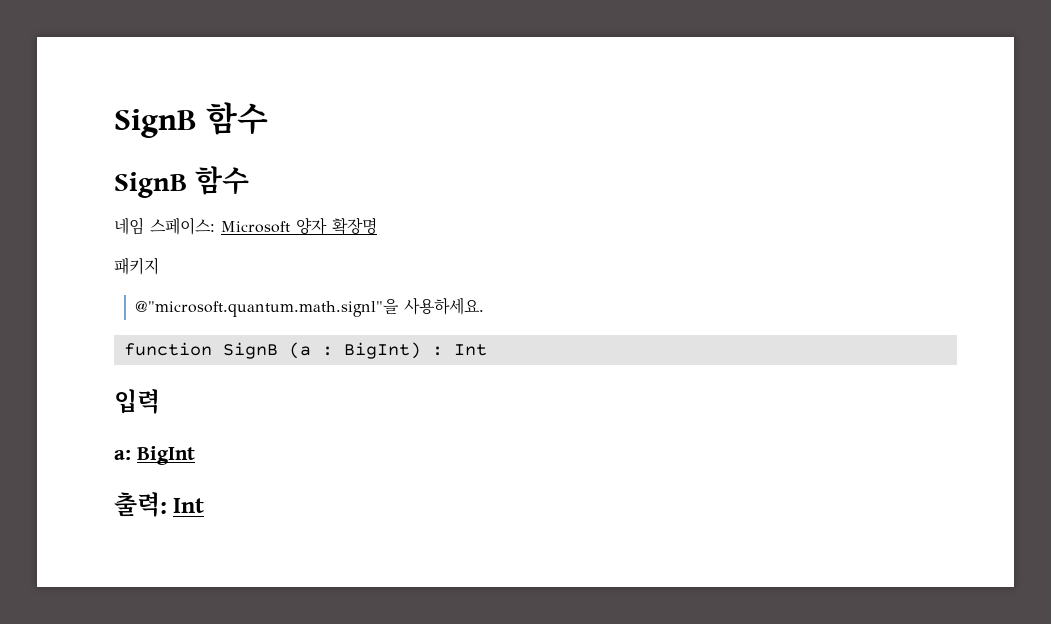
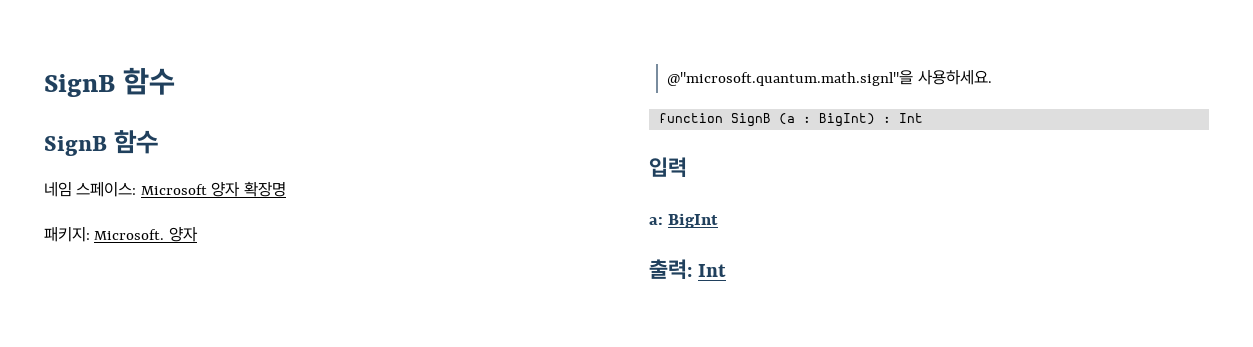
[114,257,159,275] 패키지 -> [44,226,198,242] 패키지: Microsoft. 양자

